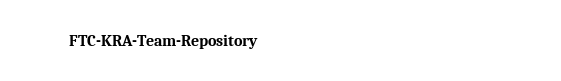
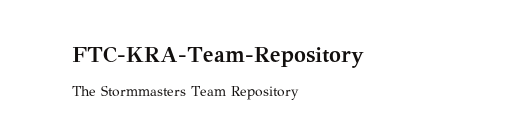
(258, 41) none -> [72,85,299,100] // The Stormmasters Team Repository

